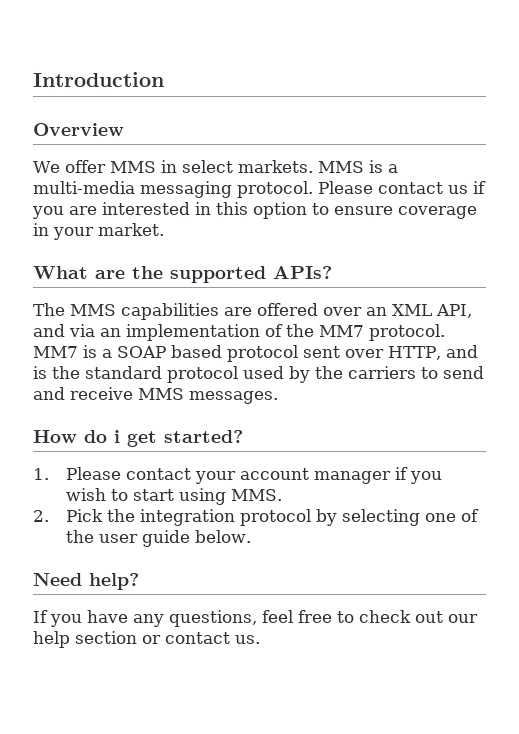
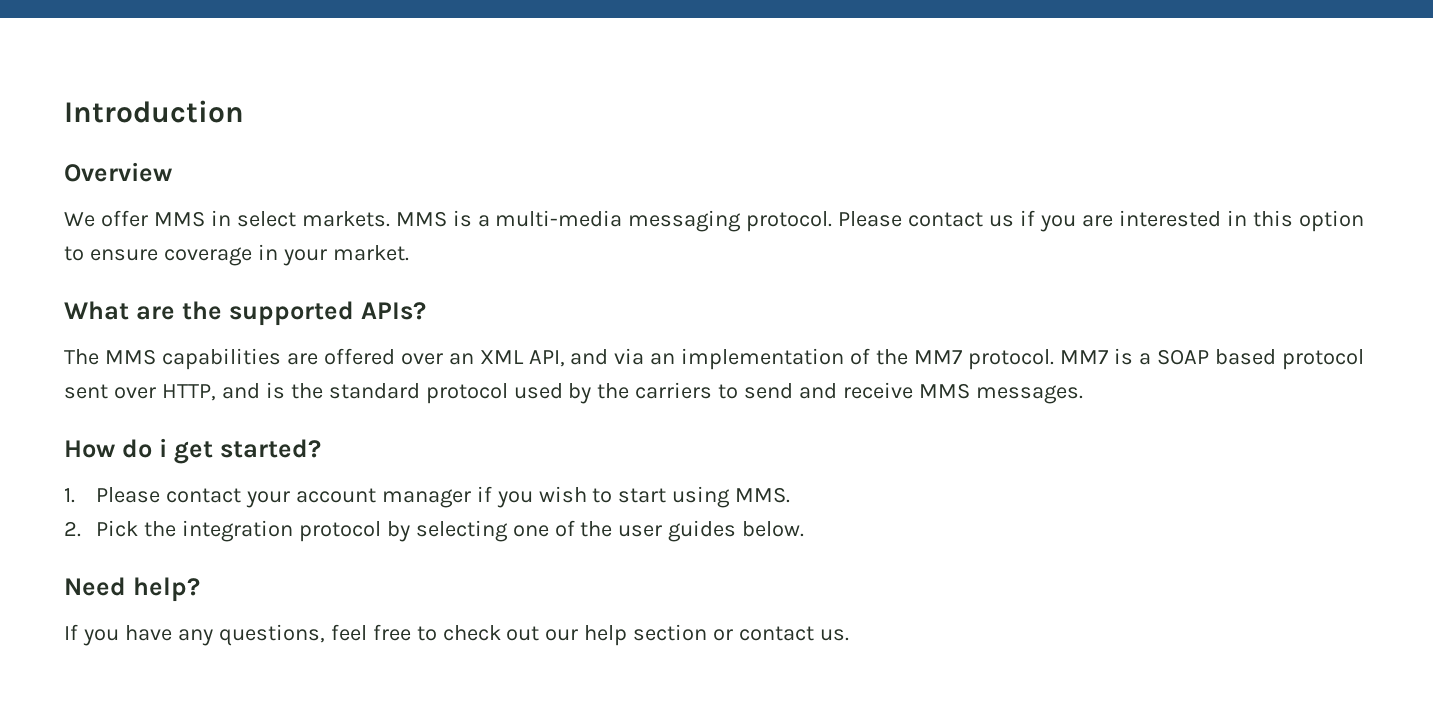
[141,530,190,547] guide -> [668,520,737,542] guides

